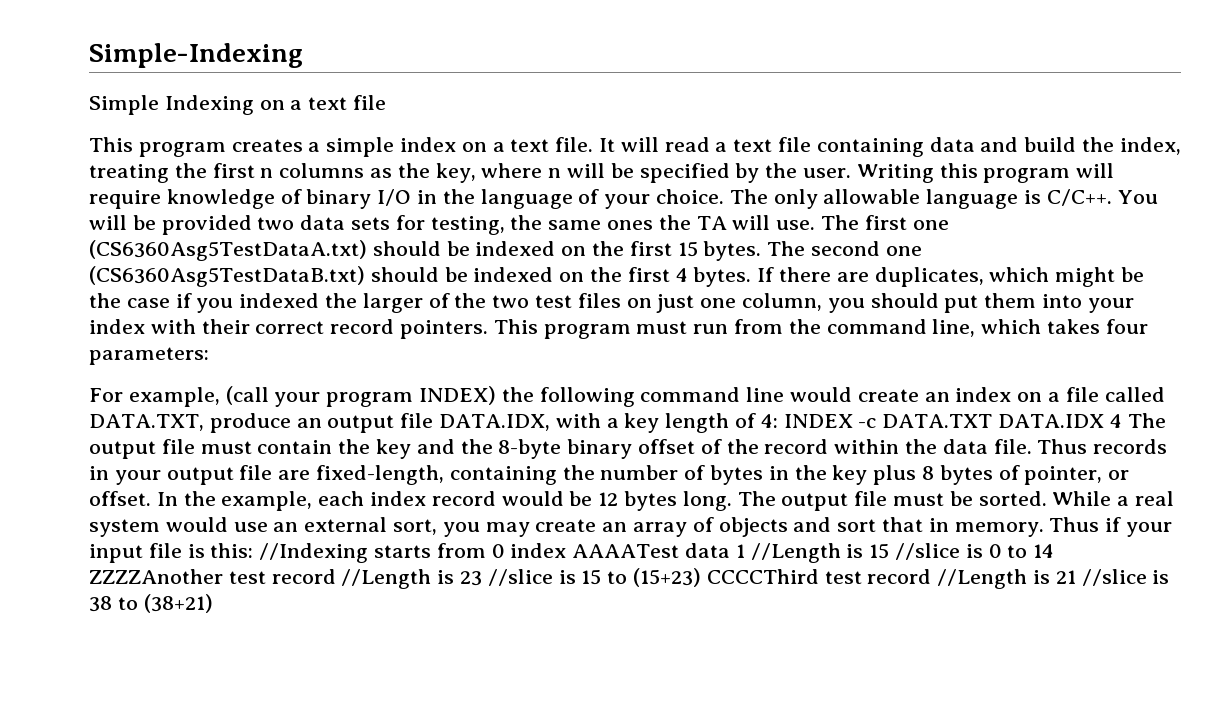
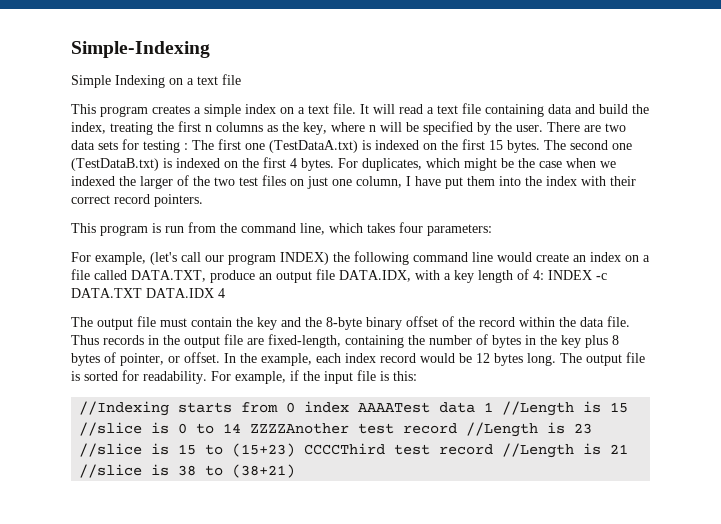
[856,163,1115,183] [89,189,1158,209] [89,215,949,235] [89,240,470,261] Writing this program will require knowledge of binary I/O in the language of your choice. The only allowable language is C/C++. You will be provided two data sets for testing, the same ones the TA will use. The first one (CS6360Asg5TestDataA.txt) should be -> [547,122,626,132] [71,139,371,153] There are two data sets for testing : The first one (TestDataA.txt) is
[89,266,468,287] (CS6360Asg5TestDataB.txt) should be -> [71,158,172,171] (TestDataB.txt) is
[757,267,869,282] If there are -> [338,158,358,168] For
[175,293,234,313] if you -> [566,158,616,168] when we
[827,293,939,313] you should -> [406,176,441,186] I have
[1087,298,1134,313] your -> [525,176,542,186] the
[493,319,688,339] This program must -> [71,223,161,236] // This program is
[225,386,321,407] (call your -> [150,252,224,265] (let's call our
(1122, 421) none -> (225, 293) //
[114,470,161,485] your -> [163,335,180,345] the
[893,491,1175,506] [89,517,1173,537] must be sorted. While a real system would use an external sort, you may create an array of objects and sort that in memory. Thus if your -> [71,370,320,384] is sorted for readability. For example, if the
(254, 550) none -> (417, 376) //

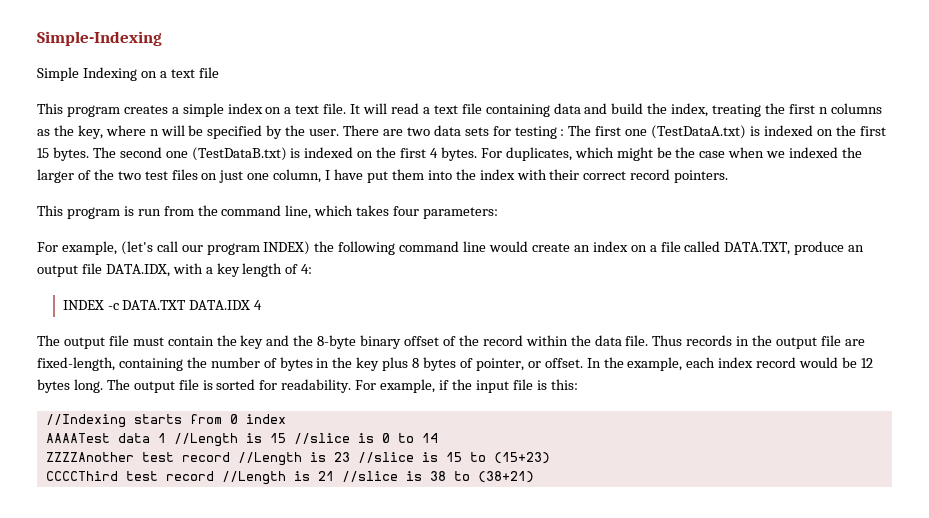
(544, 275) none -> (313, 269) //
(350, 407) none -> (286, 419) //
(242, 428) none -> (438, 438) //
(296, 450) none -> (550, 458) //

